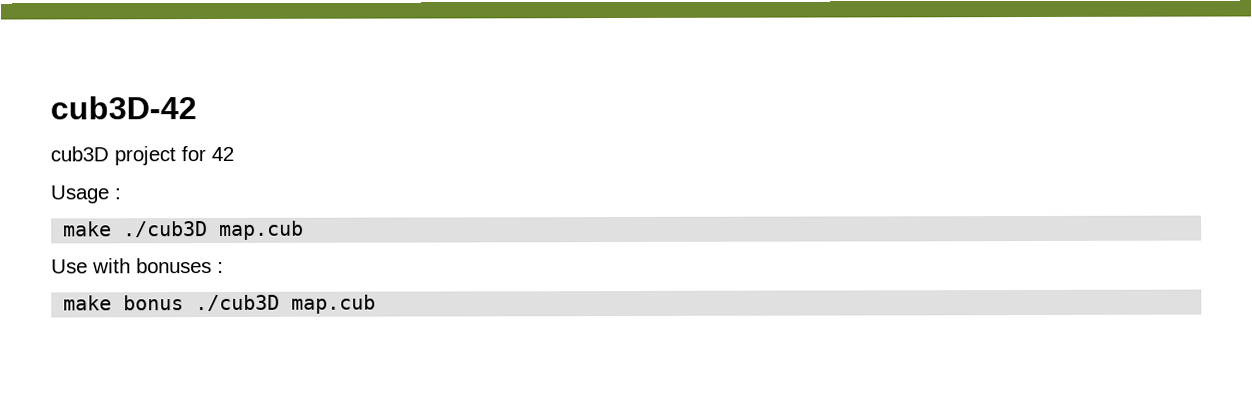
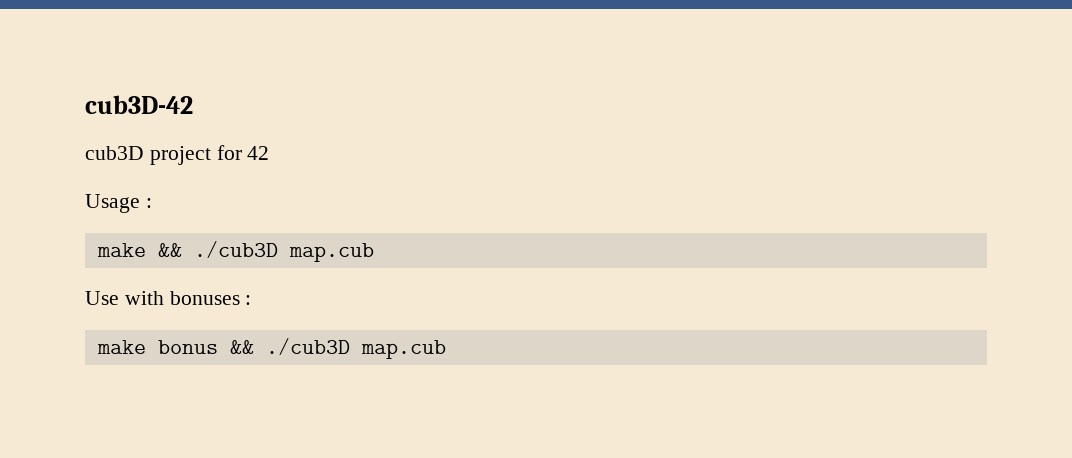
(113, 229) none -> [157,243,182,257] &&
(185, 303) none -> [229,340,254,354] &&

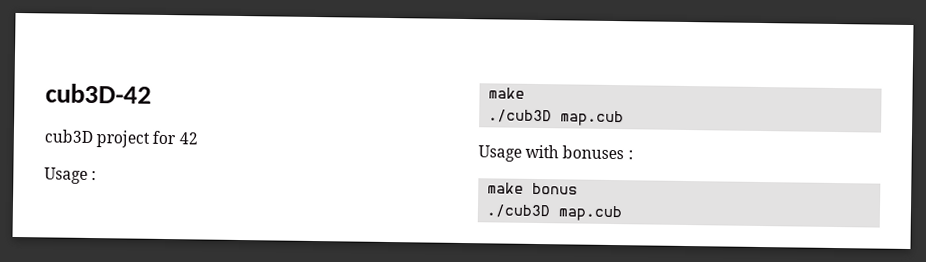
[157,243,182,257] && -> (526, 93) //
[85,291,119,305] Use -> [478,145,522,162] Usage
[229,340,254,354] && -> (579, 188) //

